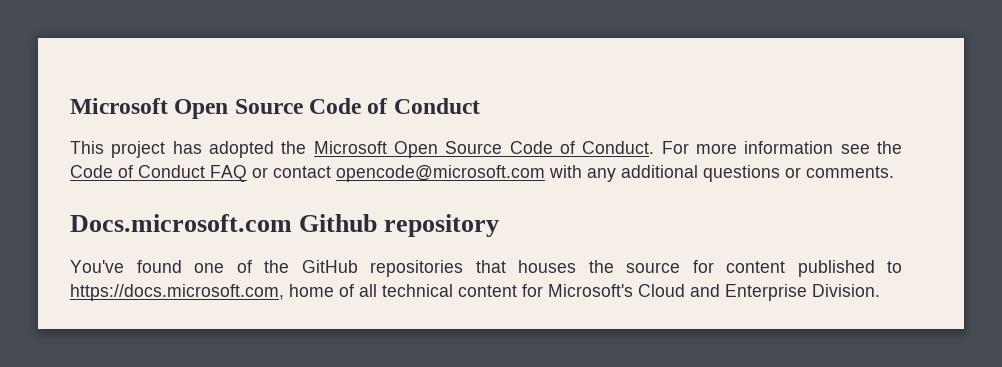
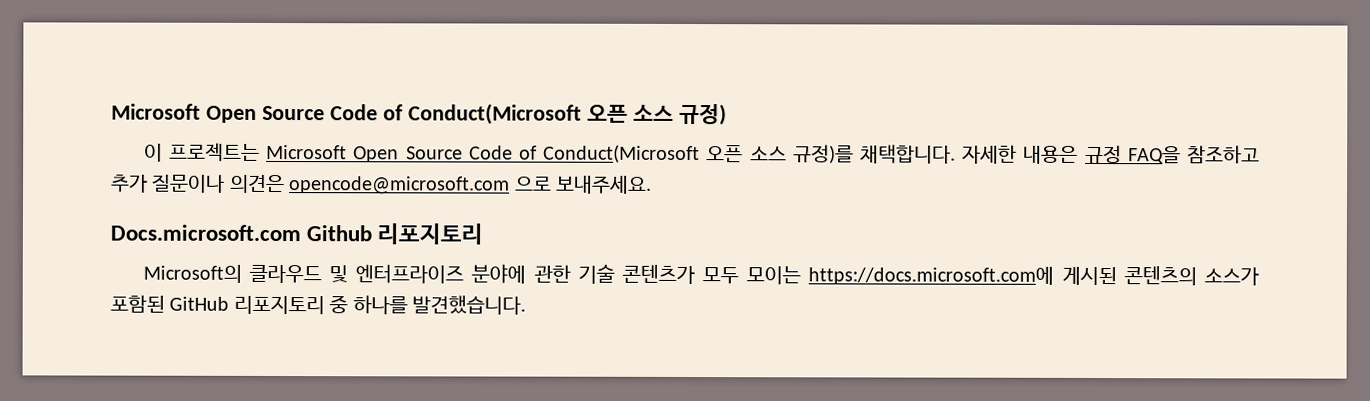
[70,98,480,119] [70,141,903,158] [70,165,894,182] [70,214,500,237] [70,260,902,277] [70,284,880,301] Microsoft Open Source Code of Conduct // This project has adopted the Microsoft Open Source Code of Conduct. For more information see the Code of Conduct FAQ or contact opencode@microsoft.com with any additional questions or comments. // Docs.microsoft.com Github repository // You've found one of the GitHub repositories that houses the source for content published to https://docs.microsoft.com, home of all technical content for Microsoft's Cloud and Enterprise Division. -> [111,103,727,126] [143,142,1260,165] [111,174,652,195] [110,223,484,245] [142,264,1260,286] [110,294,526,315] Microsoft Open Source Code of Conduct(Microsoft 오픈 소스 규정) // 이 프로젝트는 Microsoft Open Source Code of Conduct(Microsoft 오픈 소스 규정)를 채택합니다. 자세한 내용은 규정 FAQ을 참조하고 추가 질문이나 의견은 opencode@microsoft.com 으로 보내주세요. // Docs.microsoft.com Github 리포지토리 // Microsoft의 클라우드 및 엔터프라이즈 분야에 관한 기술 콘텐츠가 모두 모이는 https://docs.microsoft.com에 게시된 콘텐츠의 소스가 포함된 GitHub 리포지토리 중 하나를 발견했습니다.

